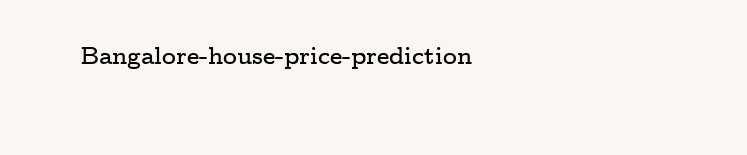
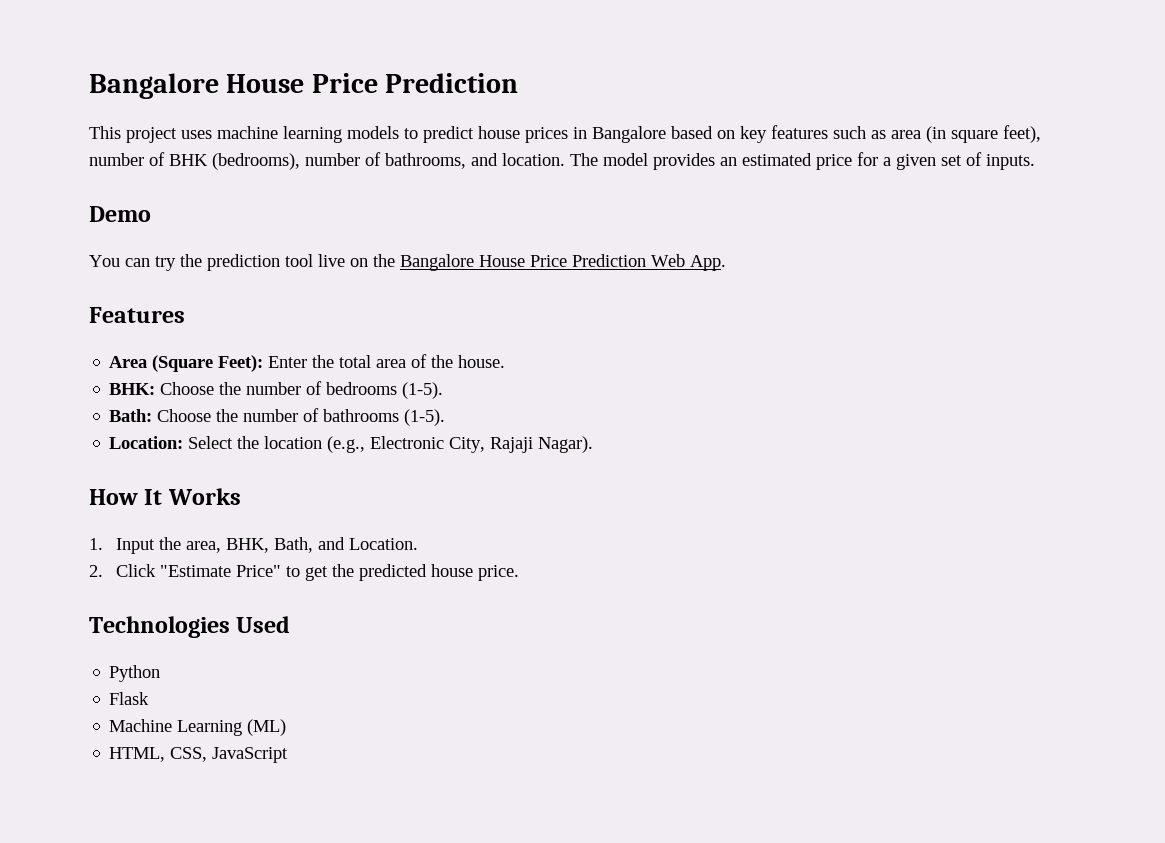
[80,47,472,69] Bangalore-house-price-prediction -> [89,73,519,99] [89,125,1041,143] [89,152,1035,170] [89,206,151,222] [89,254,726,271] [89,307,185,323] [109,354,506,372] [109,381,444,399] [109,408,446,426] [109,436,594,453] [89,488,241,505] [89,537,418,554] [89,564,519,581] [89,616,291,638] [109,665,161,682] [109,692,150,705] [109,719,287,736] [109,747,289,763] Bangalore House Price Prediction // This project uses machine learning models to predict house prices in Bangalore based on key features such as area (in square feet), number of BHK (bedrooms), number of bathrooms, and location. The model provides an estimated price for a given set of inputs. // Demo // You can try the prediction tool live on the Bangalore House Price Prediction Web App. // Features // Area (Square Feet): Enter the total area of the house. // BHK: Choose the number of bedrooms (1-5). // Bath: Choose the number of bathrooms (1-5). // Location: Select the location (e.g., Electronic City, Rajaji Nagar). // How It Works // 1. Input the area, BHK, Bath, and Location. // 2. Click "Estimate Price" to get the predicted house price. // Technologies Used // Python // Flask // Machine Learning (ML) // HTML, CSS, JavaScript

